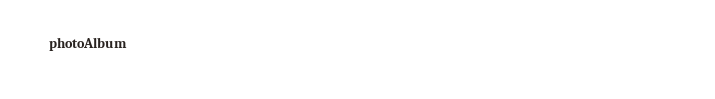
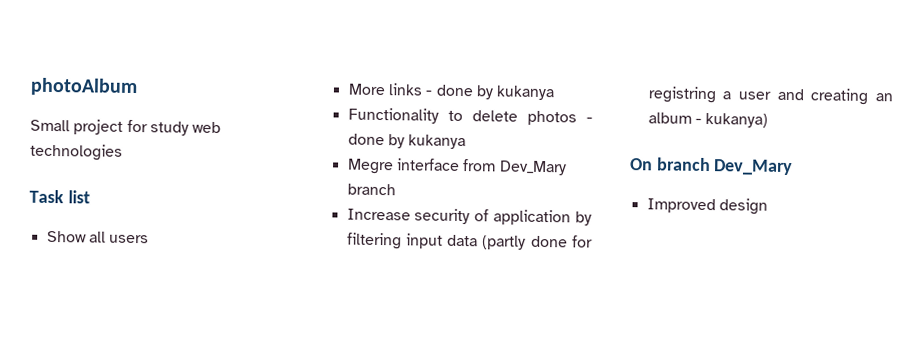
(127, 44) none -> [30,119,222,136] [30,143,123,161] [29,189,90,204] [46,230,150,244] [347,83,556,101] [347,107,593,126] [347,133,467,150] [346,158,567,176] [346,183,396,196] [346,208,592,226] [346,232,593,250] [647,86,893,105] [647,112,769,128] [630,157,794,176] [646,198,768,215] // Small project for study web technologies // Task list // Show all users // More links - done by kukanya // Functionality to delete photos - done by kukanya // Megre interface from Dev_Mary branch // Increase security of application by filtering input data (partly done for registring a user and creating an album - kukanya) // On branch Dev_Mary // Improved design

